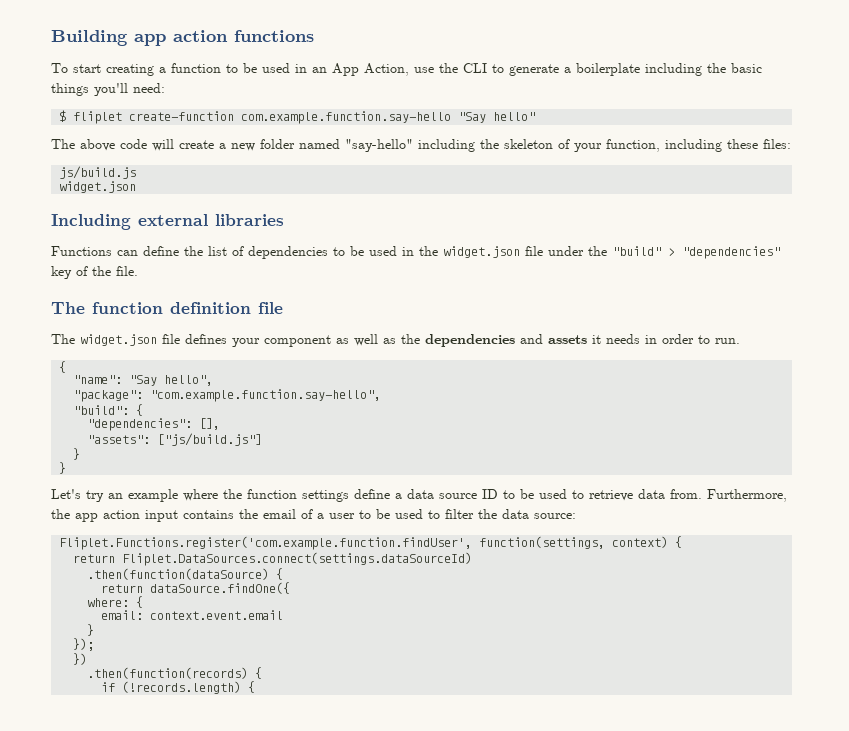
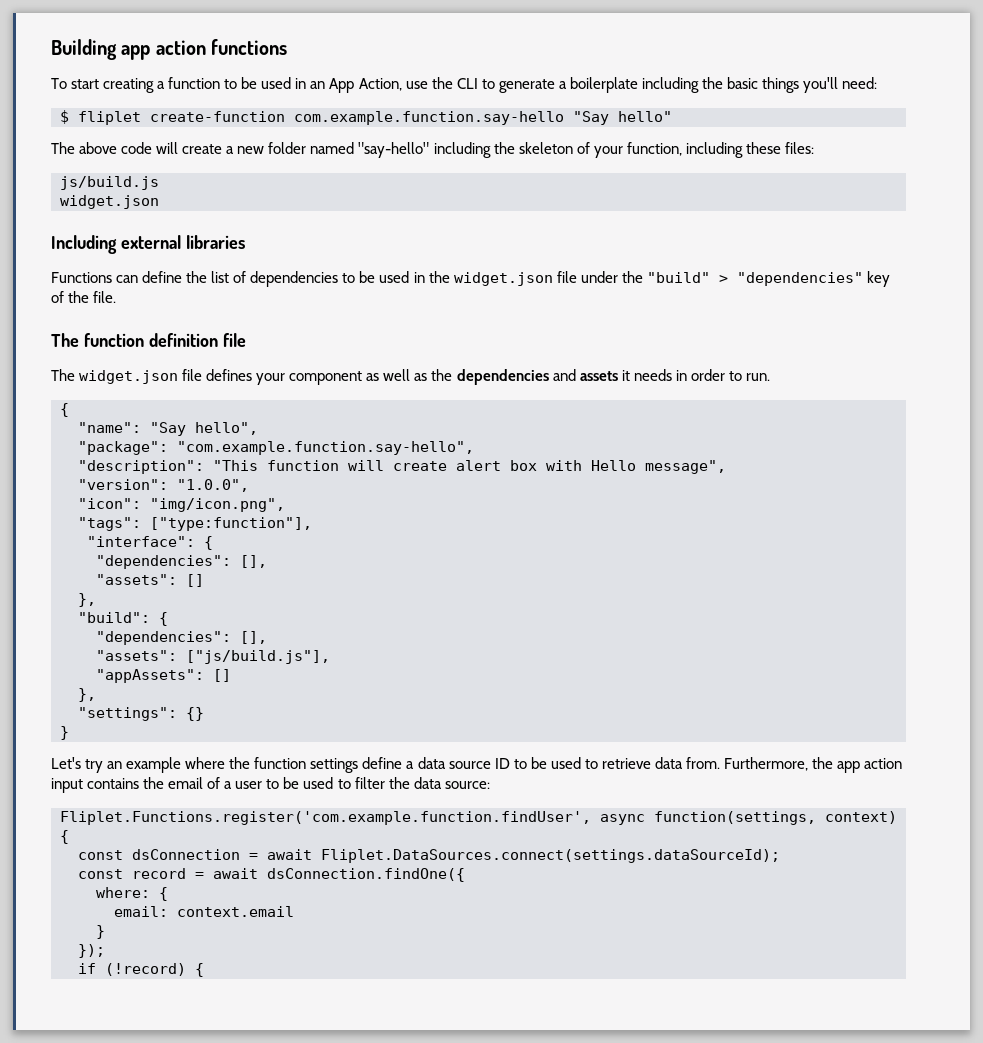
(382, 395) none -> [78,460,726,474] [78,479,249,492] [78,498,285,512] [78,517,312,531] [87,536,213,550] [96,555,267,569] [96,574,204,587] [78,593,96,607] // "description": "This function will create alert box with Hello message", // "version": "1.0.0", // "icon": "img/icon.png", // "tags": ["type:function"], // "interface": { // "dependencies": [], // "assets": [] // },
[157,433,263,446] [73,448,81,460] ["js/build.js"] // } -> [186,650,330,664] [96,669,231,683] [78,688,96,702] [78,707,204,721] ["js/build.js"], // "appAssets": [] // }, // "settings": {}
(473, 543) none -> [600,814,645,825] async
[73,552,473,566] [87,568,284,580] [101,582,291,594] return Fliplet.DataSources.connect(settings.dataSourceId) // .then(function(dataSource) { // return dataSource.findOne({ -> [78,849,780,863] [78,868,465,882] const dsConnection = await Fliplet.DataSources.connect(settings.dataSourceId); // const record = await dsConnection.findOne({
[150,610,284,620] context.event.email -> [177,906,294,917] context.email
[73,653,88,665] [87,667,263,679] [101,681,256,694] }) // .then(function(records) { // if (!records.length) { -> [78,963,204,977] if (!record) {

